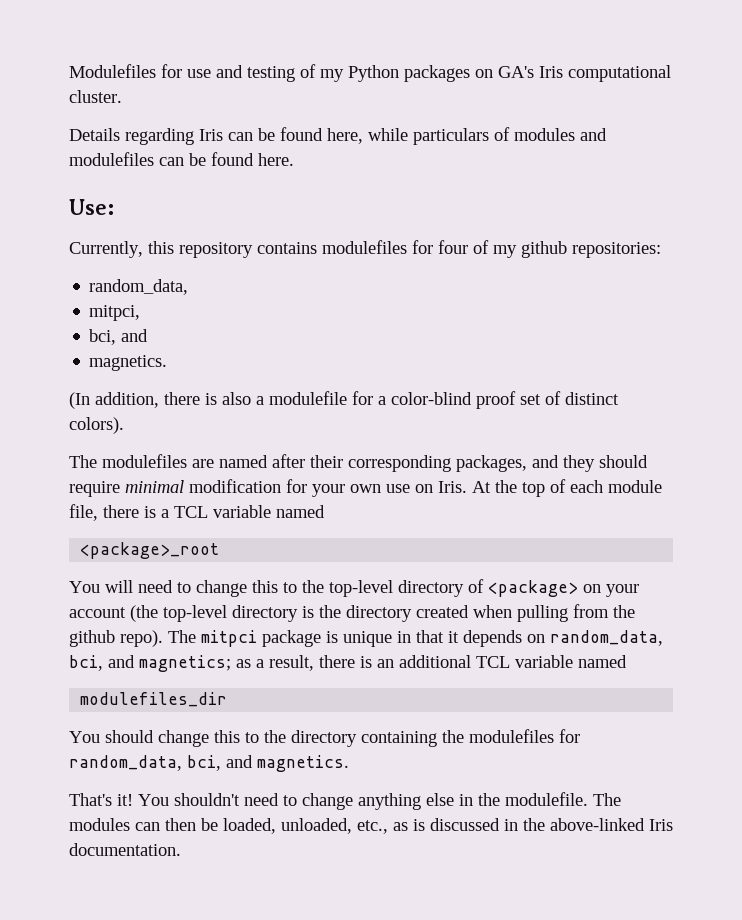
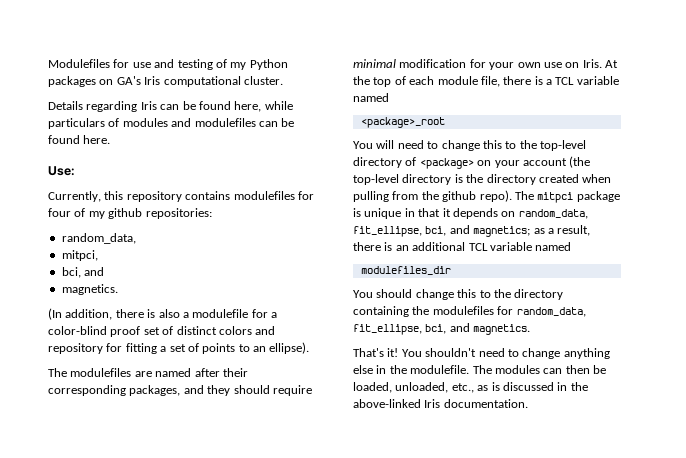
[69,417,124,434] colors). -> [218,326,276,335] [48,342,310,354] colors and repository for fitting a set of points to an ellipse).
(663, 638) none -> [353,226,422,237] fit_ellipse,
(182, 763) none -> [353,324,422,335] fit_ellipse,

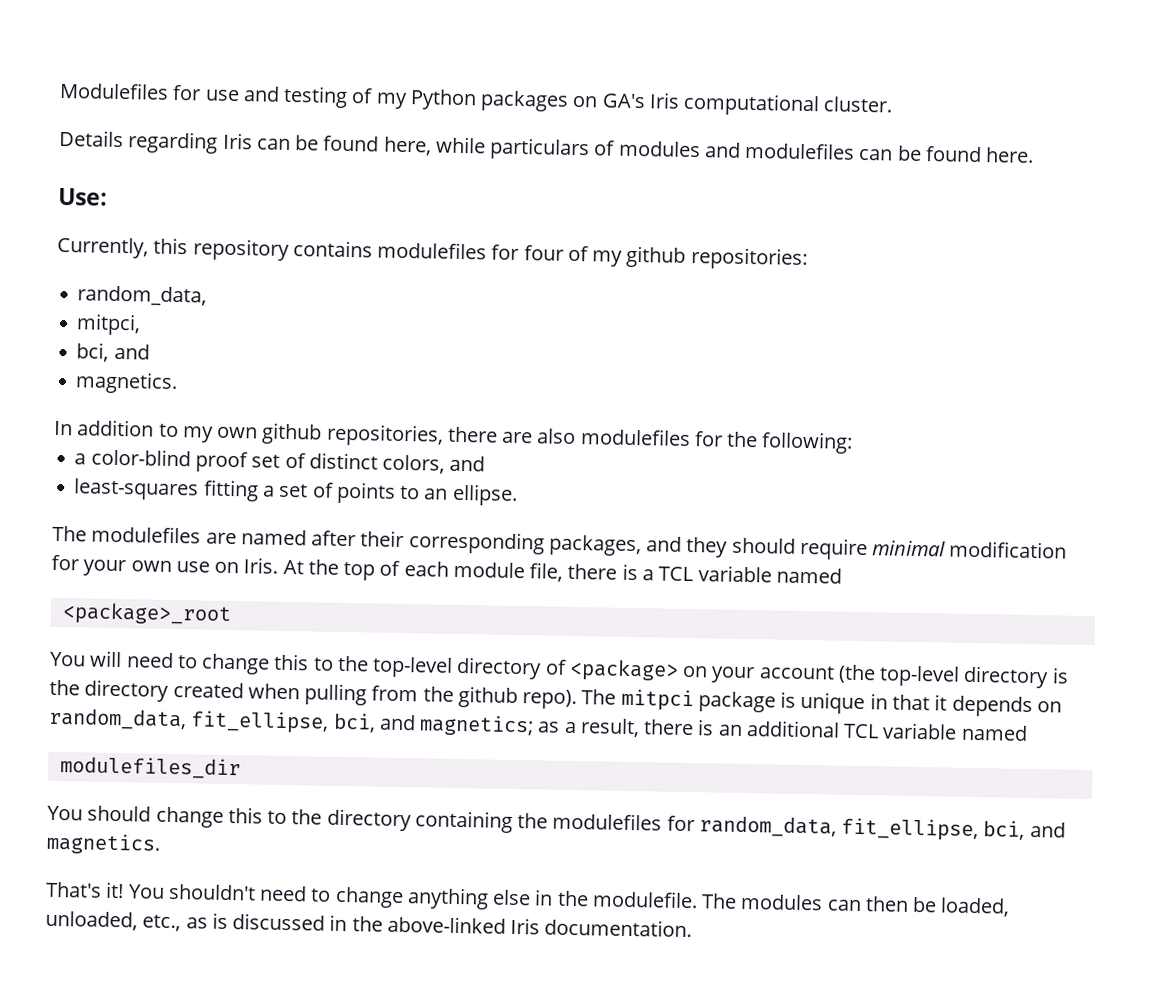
[48,308,268,320] (In addition, there is also a modulefile for -> [54,419,854,454] In addition to my own github repositories, there are also modulefiles for the following: //
[218,326,276,335] [48,343,123,354] colors and repository for -> [382,454,486,474] [73,478,200,501] colors, and // least-squares
[269,342,310,354] ellipse). -> [451,483,518,506] ellipse.

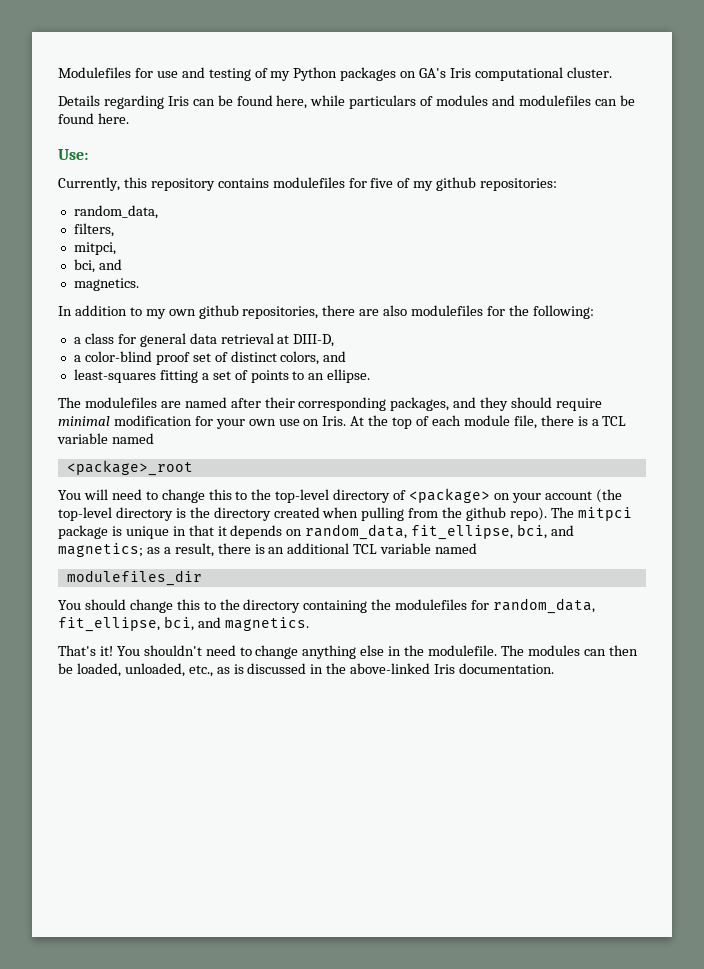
[523,245,564,261] four -> [370,178,394,188] five
(208, 296) none -> [73,223,114,237] // filters,
(854, 442) none -> [73,333,335,347] // a class for general data retrieval at DIII-D,

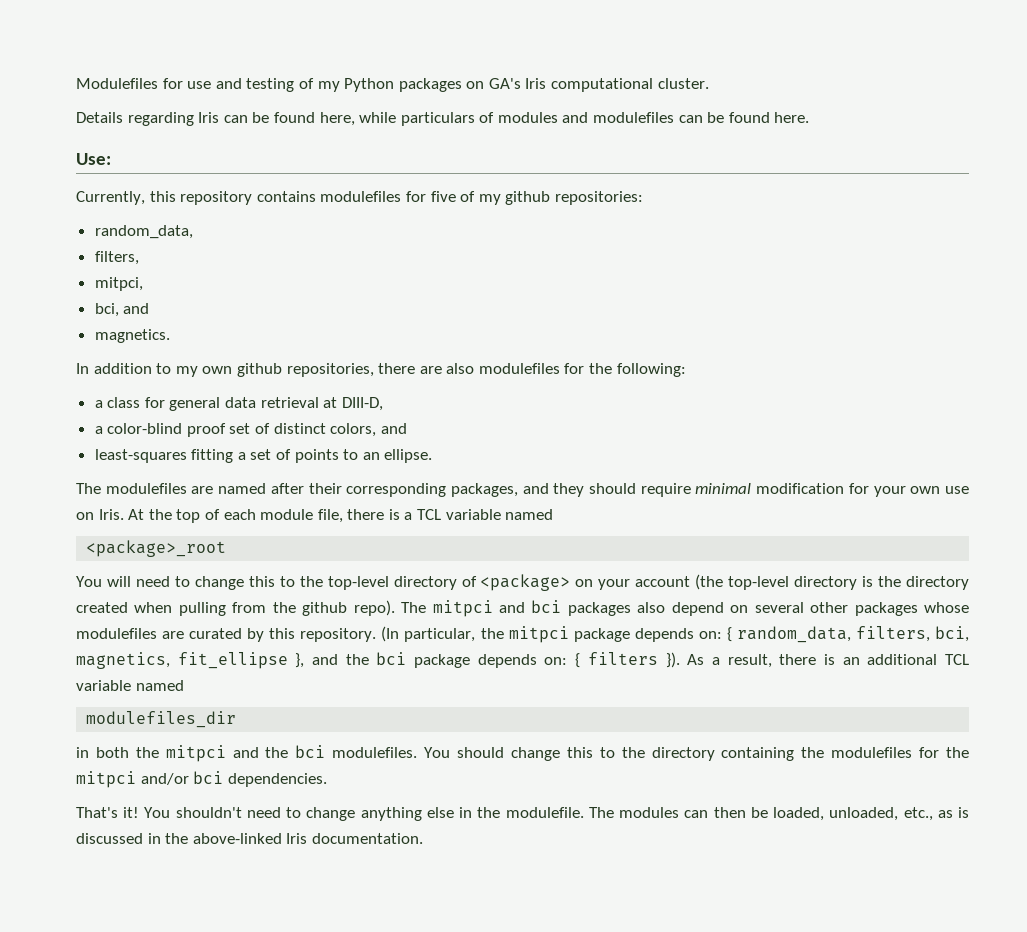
[58,524,575,540] [58,543,160,557] package is unique in that it depends on random_data, fit_ellipse, bci, and magnetics; as -> [499,600,970,616] [76,626,969,643] [76,652,705,669] and bci packages also depend on several other packages whose modulefiles are curated by this repository. (In particular, the mitpci package depends on: { random_data, filters, bci, magnetics, fit_ellipse }, and the bci package depends on: { filters }). As
(202, 578) none -> [76,745,418,762] in both the mitpci and the bci modulefiles.
[493,598,596,614] [58,616,309,632] random_data, fit_ellipse, bci, and magnetics. -> [946,747,970,758] [76,771,327,788] the mitpci and/or bci dependencies.

